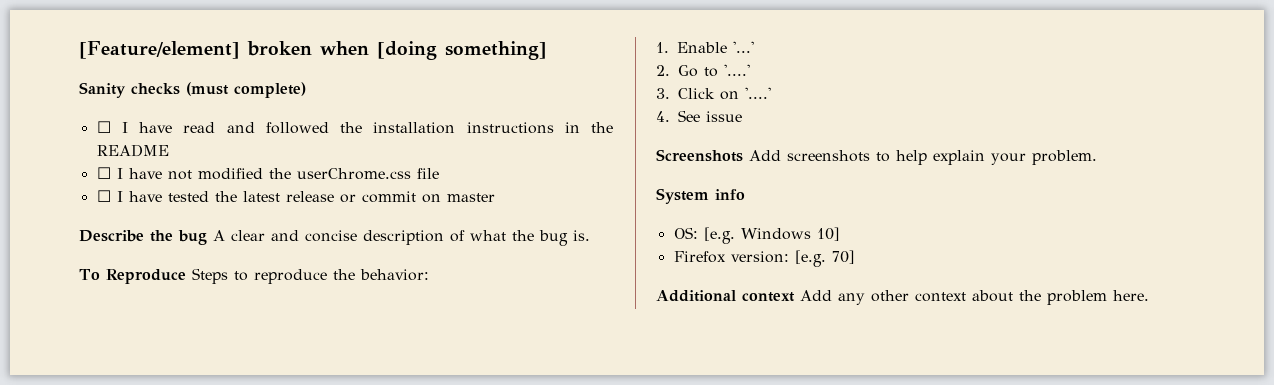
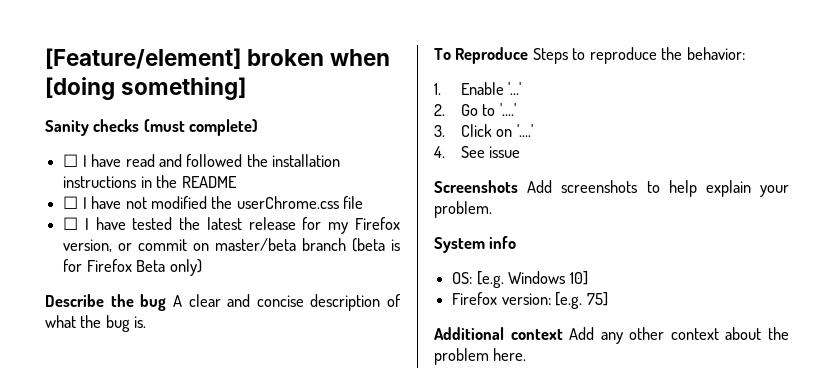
[339,191,495,203] or commit on master -> [302,217,401,234] [63,238,401,252] [63,259,202,276] for my Firefox version, or commit on master/beta branch (beta is for Firefox Beta only)
[831,250,855,264] 70] -> [586,292,608,306] 75]

